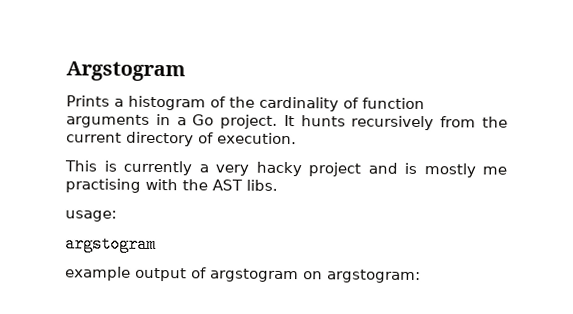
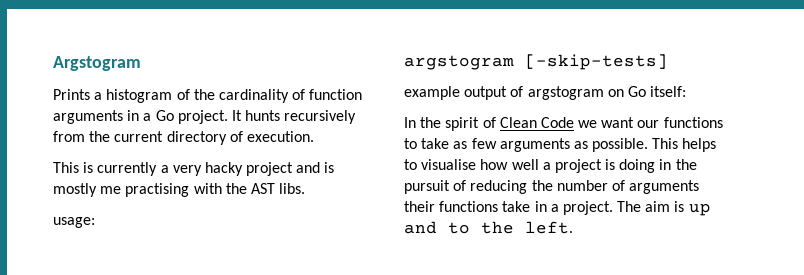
(157, 244) none -> [525,54,668,70] [-skip-tests]
[327,269,421,284] argstogram: -> [627,86,687,97] [404,117,723,131] [404,138,717,152] [404,159,697,173] [404,180,700,194] [404,201,711,216] [404,221,573,234] Go itself: // In the spirit of Clean Code we want our functions to take as few arguments as possible. This helps to visualise how well a project is doing in the pursuit of reducing the number of arguments their functions take in a project. The aim is up and to the left.

